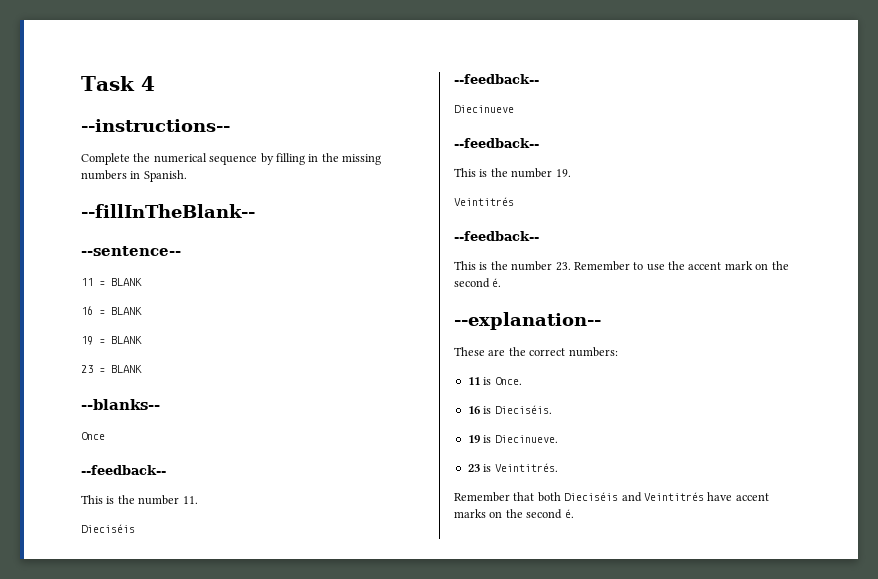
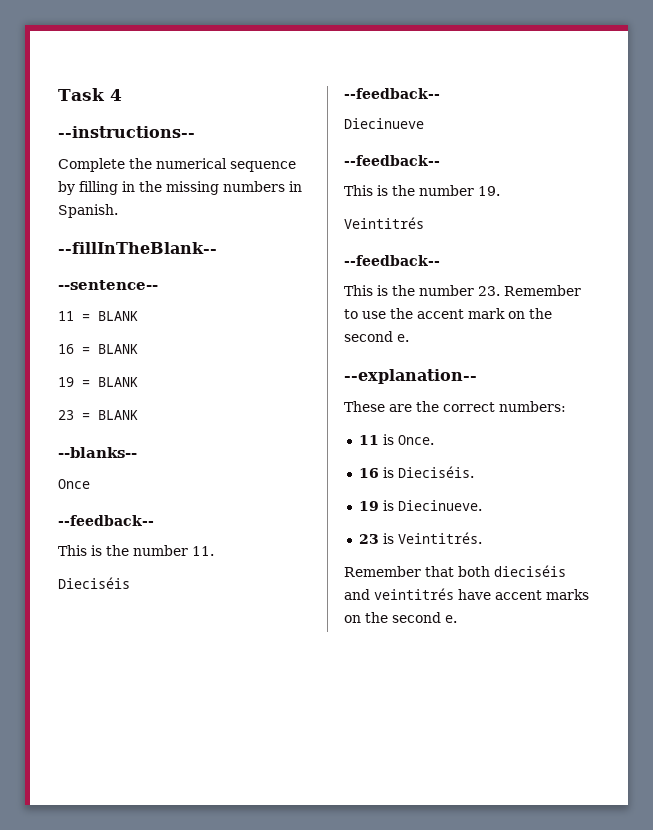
[492,278,502,287] é. -> [397,334,409,342] e.
[564,492,704,502] Dieciséis and Veintitrés -> [494,565,566,577] [344,588,454,600] dieciséis and veintitrés
[564,509,574,518] é. -> [445,615,457,623] e.

